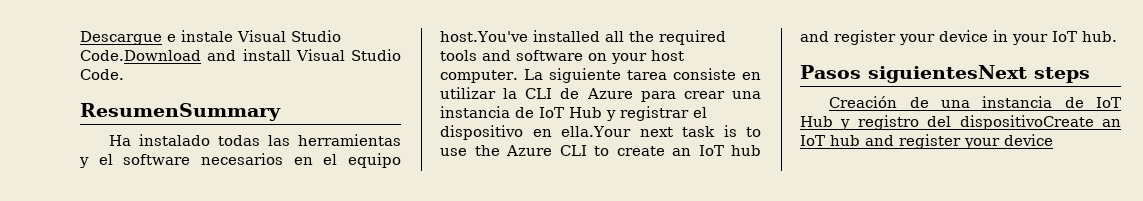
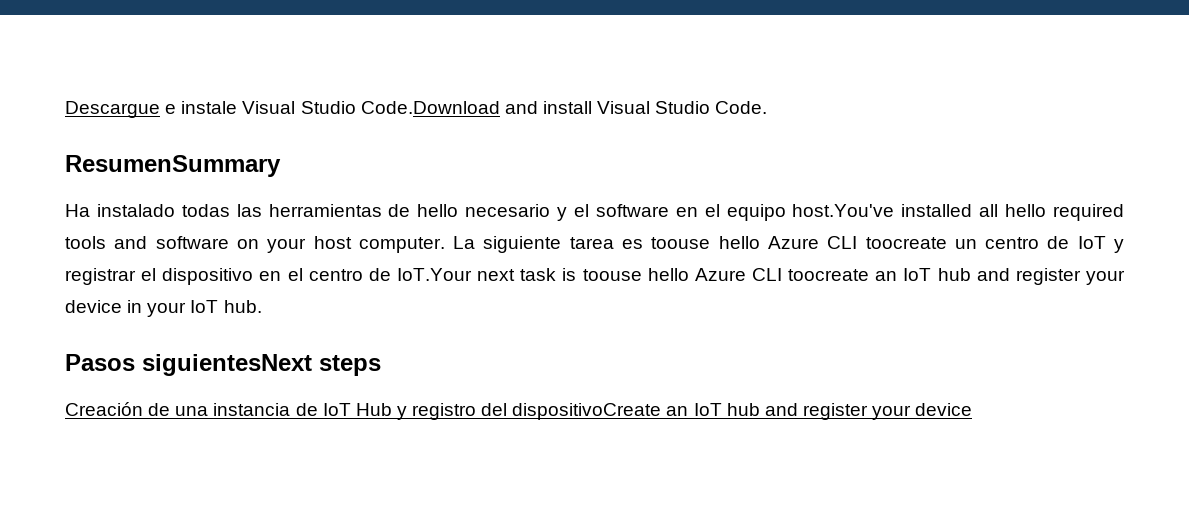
(401, 140) none -> [388,204,551,217] de hello necesario
[201,153,283,165] necesarios -> (669, 210) none
[628,31,654,42] the -> [1005,204,1047,217] hello
[672,68,761,80] [440,87,761,102] [440,106,602,118] consiste en utilizar la CLI de Azure para crear una instancia de IoT Hub -> [622,236,1106,249] es toouse hello Azure CLI toocreate un centro de IoT
[561,125,761,137] [440,145,665,156] ella.Your next task is to use the Azure CLI to create -> [287,268,870,281] el centro de IoT.Your next task is toouse hello Azure CLI toocreate

